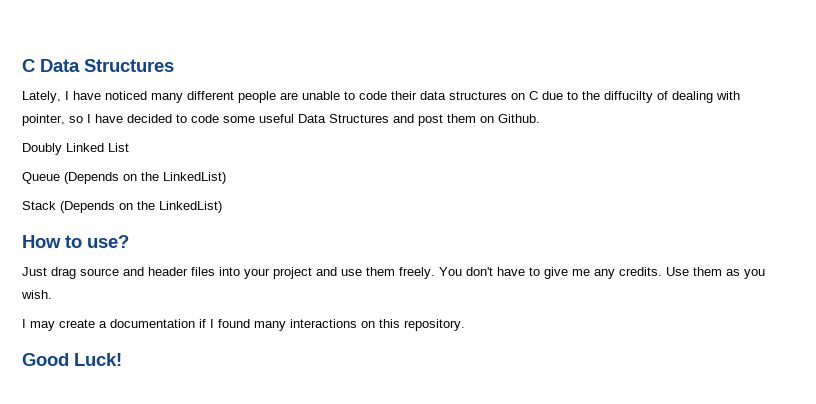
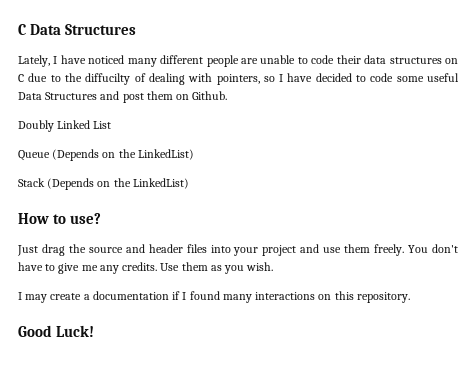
[22,114,65,126] pointer, -> [216,74,260,85] pointers,
(76, 273) none -> [68,244,86,253] the

